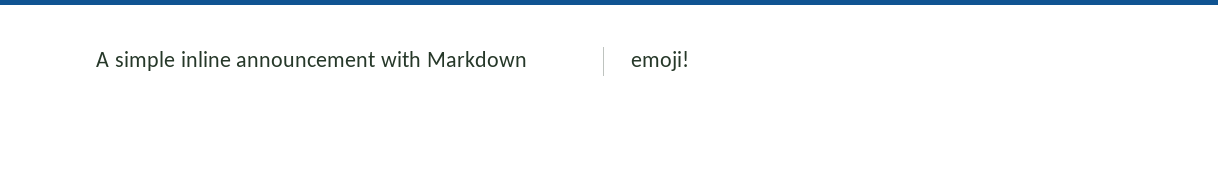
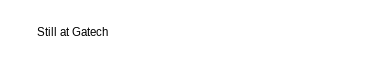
[96,51,689,71] A simple inline announcement with Markdown emoji! -> [37,27,109,36] Still at Gatech

